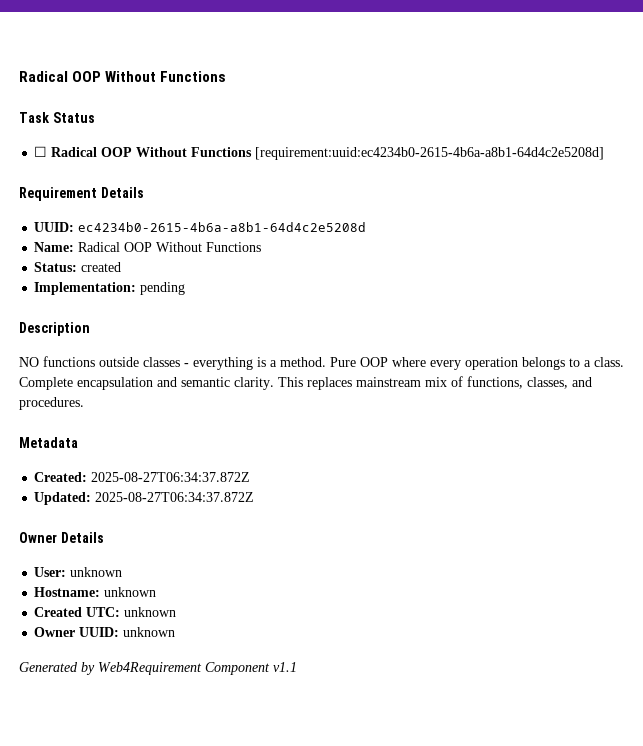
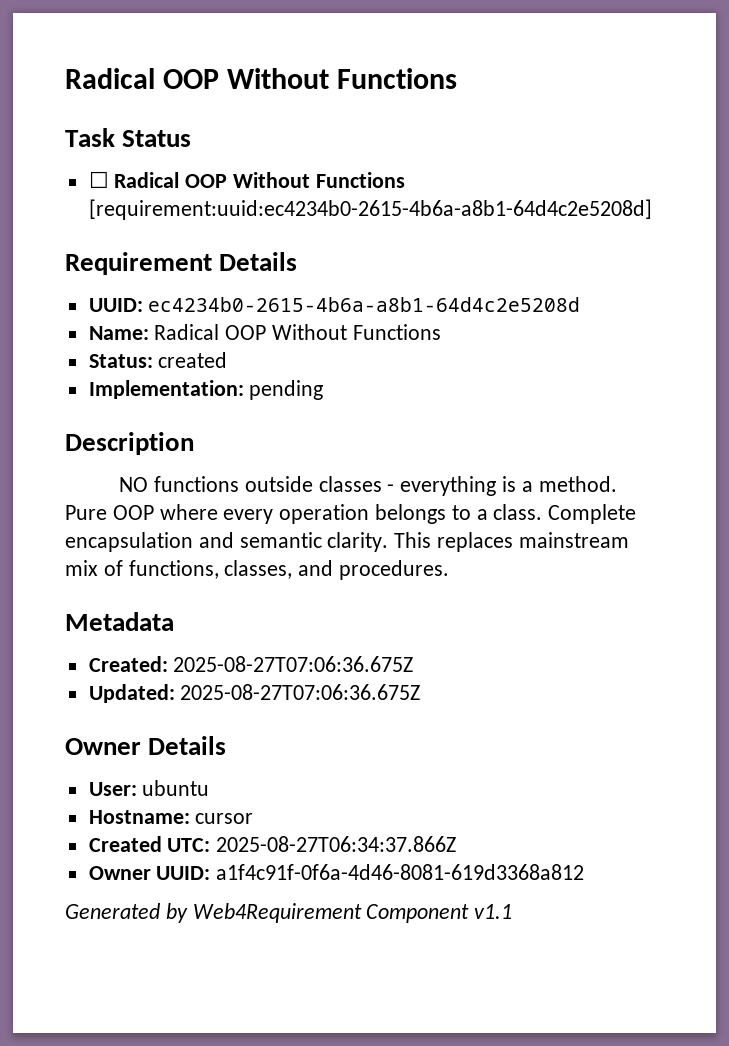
[91,472,251,482] 2025-08-27T06:34:37.872Z -> [173,656,414,672] 2025-08-27T07:06:36.675Z
[95,492,255,502] 2025-08-27T06:34:37.872Z -> [180,684,421,700] 2025-08-27T07:06:36.675Z
[70,567,123,577] unknown -> [142,780,210,796] ubuntu
[104,587,157,597] unknown -> [195,813,254,824] cursor
[124,607,177,617] unknown -> [216,836,457,852] 2025-08-27T06:34:37.866Z
[123,627,176,637] unknown -> [216,864,585,880] a1f4c91f-0f6a-4d46-8081-619d3368a812

